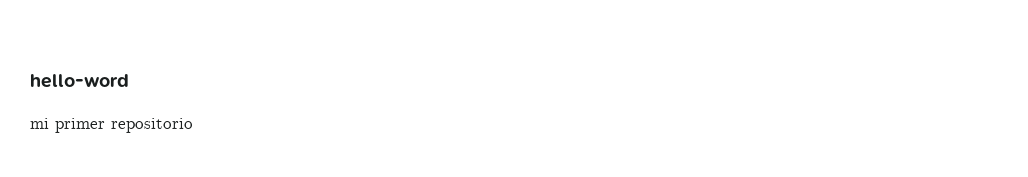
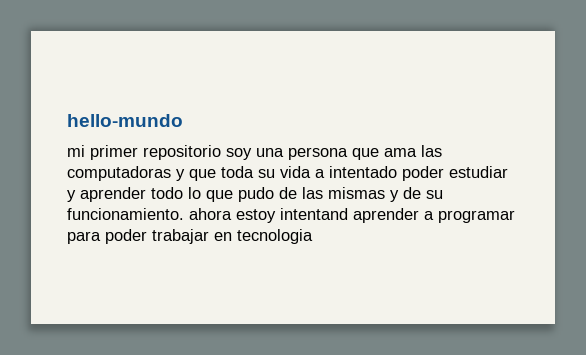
[30,74,129,88] hello-word -> [67,114,183,127] hello-mundo
(193, 125) none -> [226,145,442,160] [67,166,508,181] [67,187,443,202] [67,208,515,223] [67,229,313,244] soy una persona que ama las computadoras y que toda su vida a intentado poder estudiar y aprender todo lo que pudo de las mismas y de su funcionamiento. ahora estoy intentand aprender a programar para poder trabajar en tecnologia

